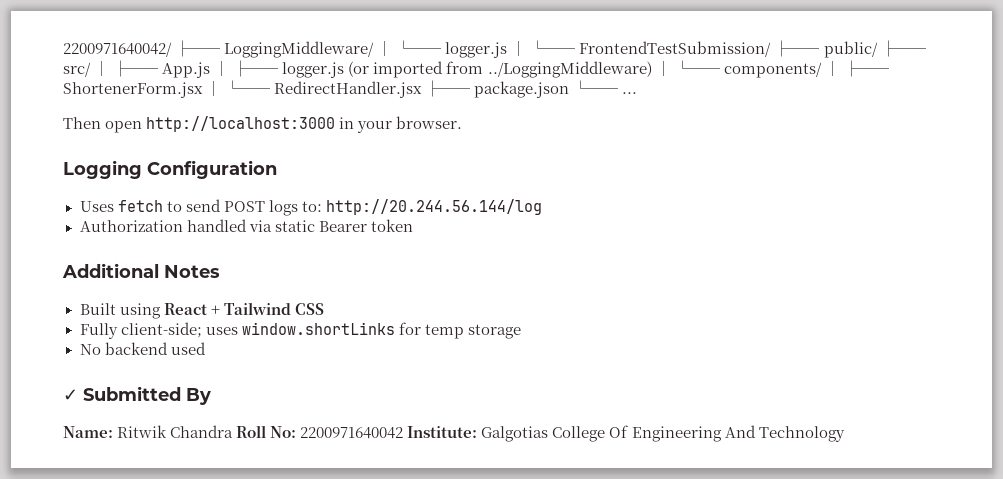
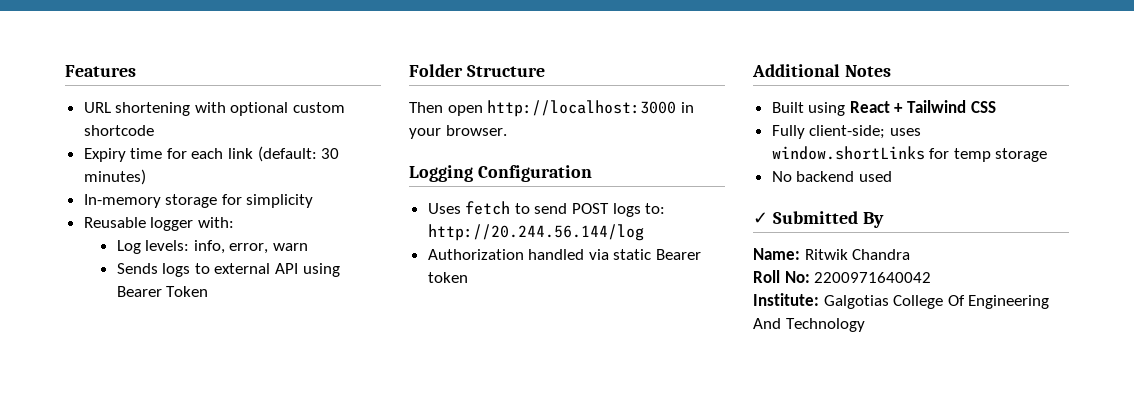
[63,40,926,58] [63,60,889,78] [63,80,638,98] 2200971640042/ ├── LoggingMiddleware/ │ └── logger.js │ └── FrontendTestSubmission/ ├── public/ ├── src/ │ ├── App.js │ ├── logger.js (or imported from ../LoggingMiddleware) │ └── components/ │ ├── ShortenerForm.jsx │ └── RedirectHandler.jsx ├── package.json └── ... -> [65,65,136,77] [83,102,346,116] [83,125,154,136] [83,146,340,162] [83,169,146,185] [83,194,314,208] [83,217,234,231] [116,240,309,254] [116,263,340,277] [116,286,209,297] [409,64,545,77] Features // URL shortening with optional custom shortcode // Expiry time for each link (default: 30 minutes) // In-memory storage for simplicity // Reusable logger with: // Log levels: info, error, warn // Sends logs to external API using Bearer Token // Folder Structure
(234, 431) none -> (911, 254) //
(404, 433) none -> (932, 277) //

